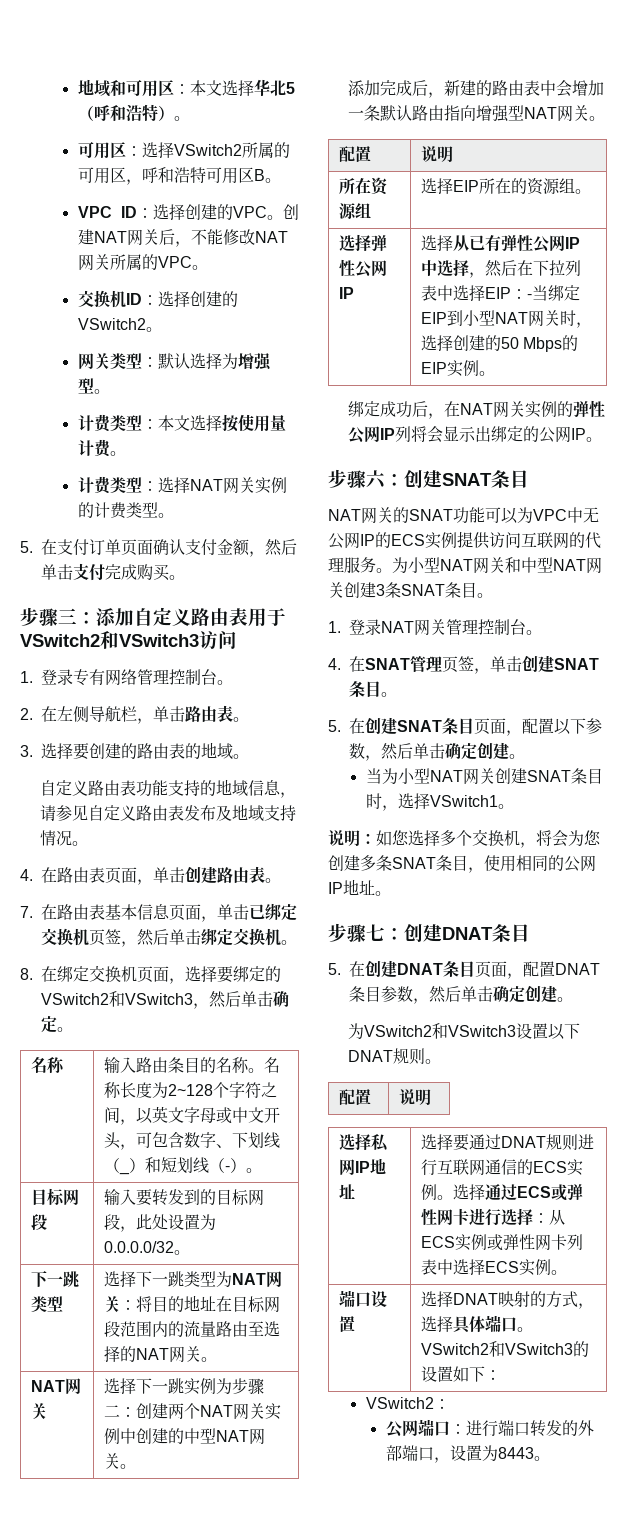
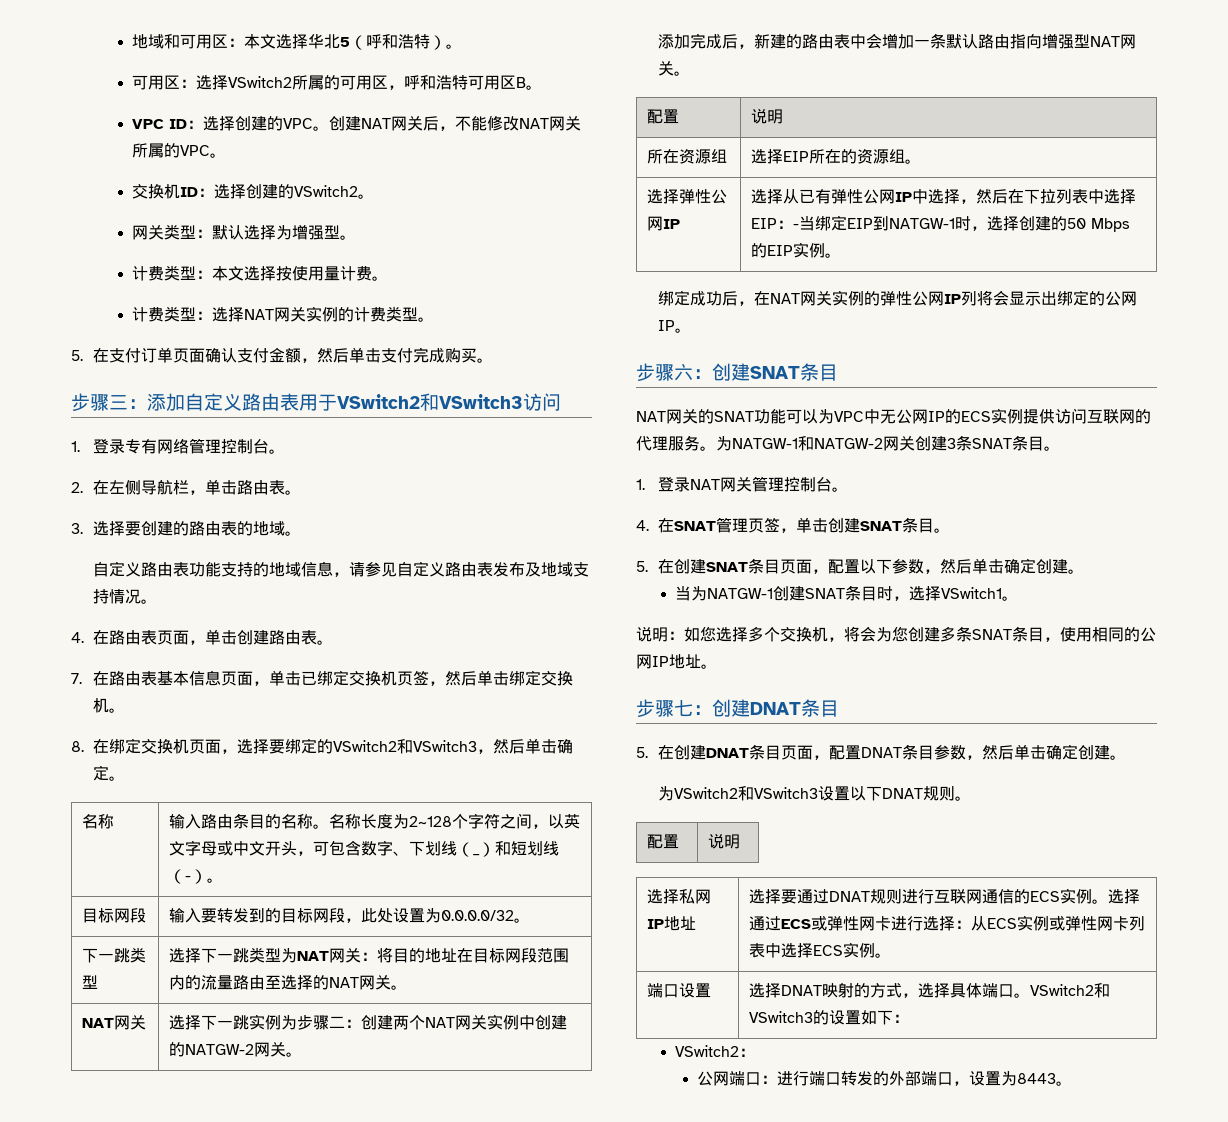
[184,1428,250,1444] 中型NAT -> [185,1044,255,1055] NATGW-2
[463,310,561,327] 小型NAT网关 -> [889,218,956,229] NATGW-1
[408,557,586,574] 小型NAT网关和中型NAT -> [732,436,883,451] NATGW-1和NATGW-2
[397,768,495,785] 小型NAT网关 -> [707,588,774,599] NATGW-1

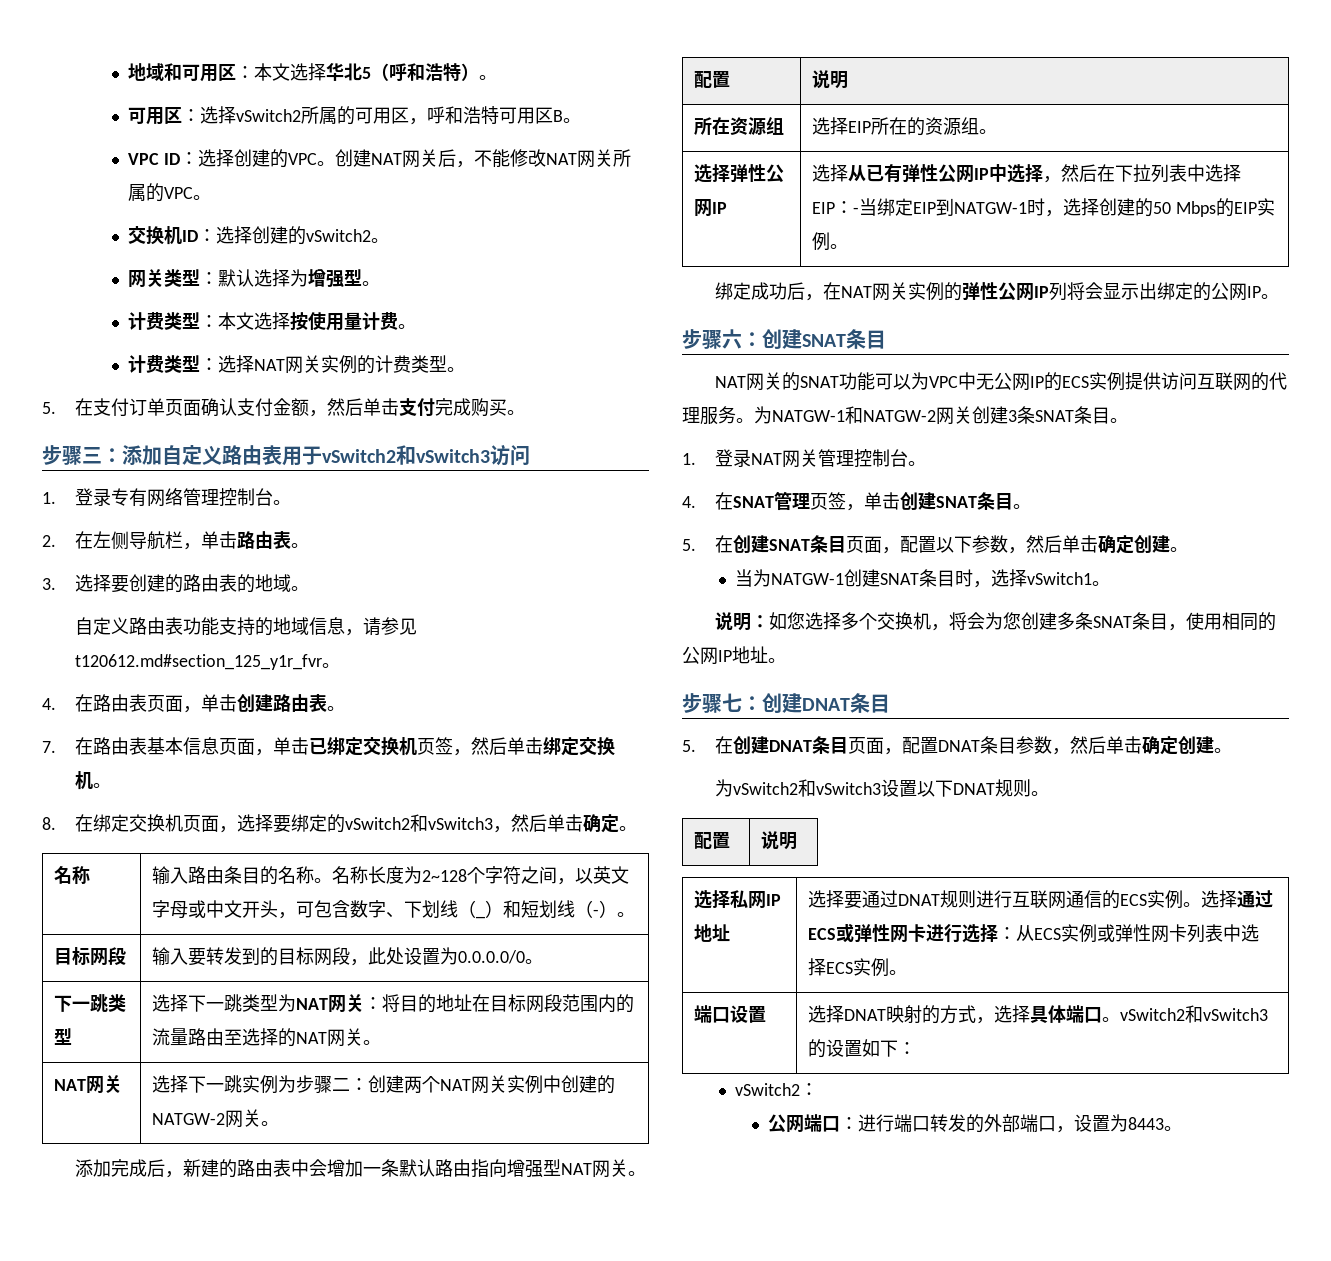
[228,76,293,88] VSwitch2 -> [236,109,302,122] vSwitch2
[294,185,359,197] VSwitch2 -> [306,229,372,242] vSwitch2
[337,393,523,411] VSwitch2和VSwitch3 -> [322,445,490,465] vSwitch2和vSwitch3
[396,561,589,577] [92,589,141,604] 自定义路由表发布及地域支持情况 -> [75,654,323,670] t120612.md#section_125_y1r_fvr
[332,739,477,754] VSwitch2和VSwitch3 -> [345,814,494,832] vSwitch2和vSwitch3
[441,910,515,921] 0.0.0.0/32 -> [458,950,526,964] 0.0.0.0/0
[941,587,1003,599] VSwitch1 -> [1027,572,1093,585] vSwitch1
[673,786,818,801] VSwitch2和VSwitch3 -> [733,779,882,797] vSwitch2和vSwitch3
[1030,983,1111,998] [749,1011,814,1023] VSwitch2和VSwitch3 -> [1120,1005,1269,1023] vSwitch2和vSwitch3
[675,1045,740,1057] VSwitch2 -> [735,1083,801,1096] vSwitch2

